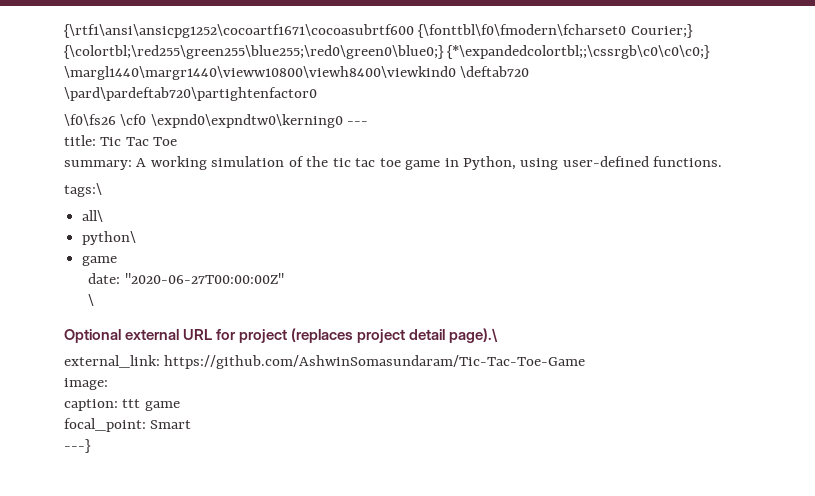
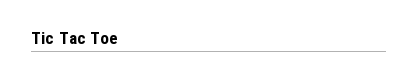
[64,24,693,38] [64,45,711,59] [64,66,530,80] [64,87,317,101] [64,114,369,128] [64,135,178,146] [64,156,723,170] [64,183,102,197] [82,210,104,222] [82,231,137,245] [82,256,118,266] [88,273,284,284] [88,294,95,306] [64,328,499,343] [64,355,586,369] [64,378,108,390] [64,399,180,411] [64,418,192,432] [64,439,91,453] {\rtf1\ansi\ansicpg1252\cocoartf1671\cocoasubrtf600 {\fonttbl\f0\fmodern\fcharset0 Courier;} {\colortbl;\red255\green255\blue255;\red0\green0\blue0;} {*\expandedcolortbl;;\cssrgb\c0\c0\c0;} \margl1440\margr1440\vieww10800\viewh8400\viewkind0 \deftab720 \pard\pardeftab720\partightenfactor0 // \f0\fs26 \cf0 \expnd0\expndtw0\kerning0 --- // title: Tic Tac Toe // summary: A working simulation of the tic tac toe game in Python, using user-defined functions. // tags:\ // all\ // python\ // game // date: "2020-06-27T00:00:00Z" // \ // Optional external URL for project (replaces project detail page).\ // external_link: https://github.com/AshwinSomasundaram/Tic-Tac-Toe-Game // image: // caption: ttt game // focal_point: Smart // ---} -> [31,32,119,44] Tic Tac Toe

